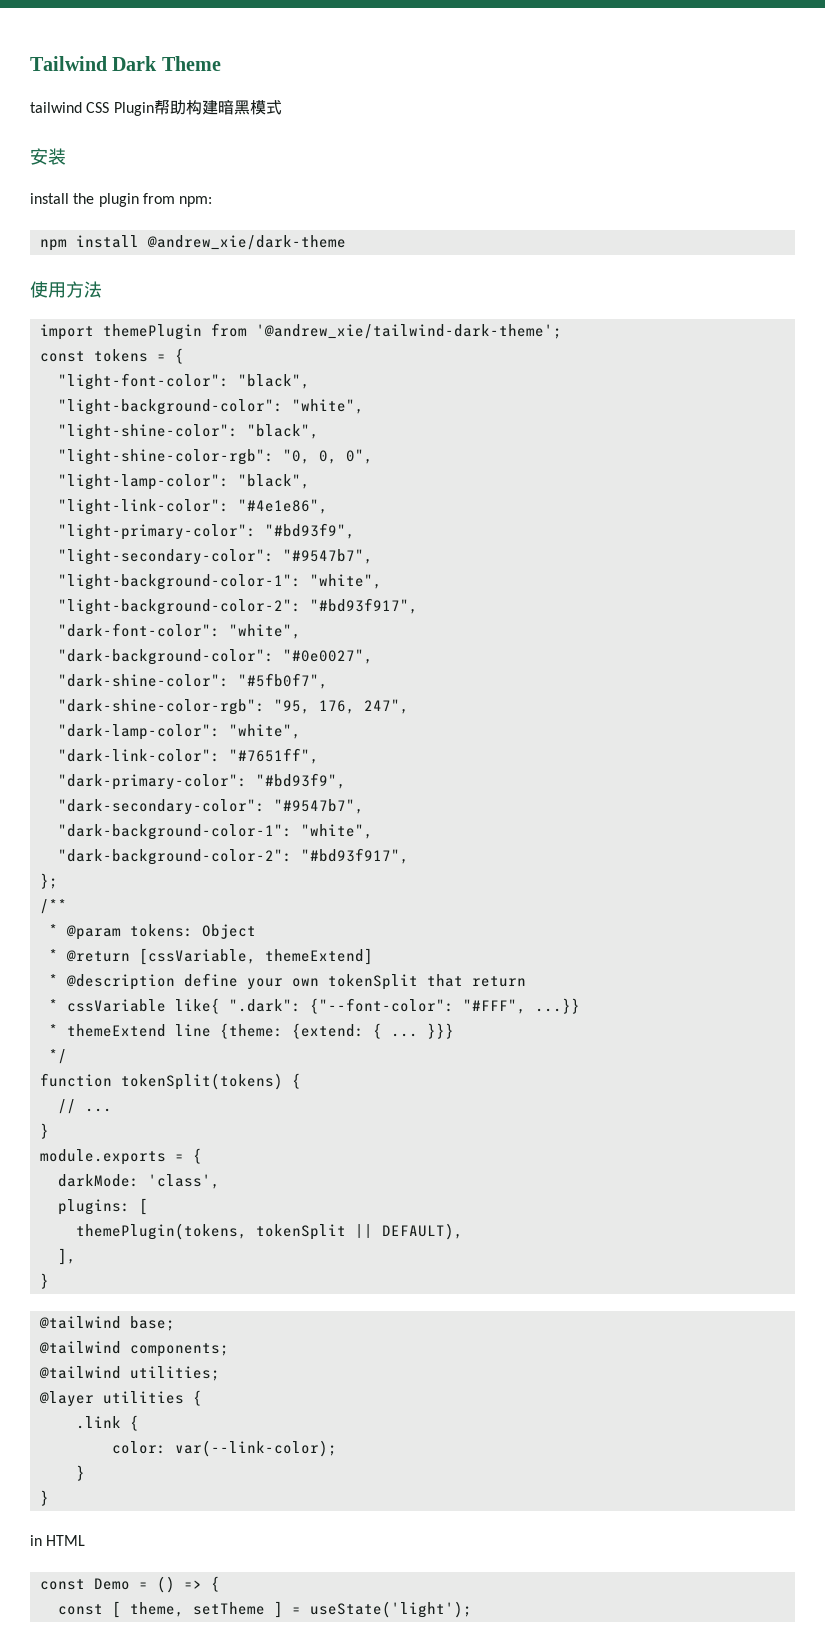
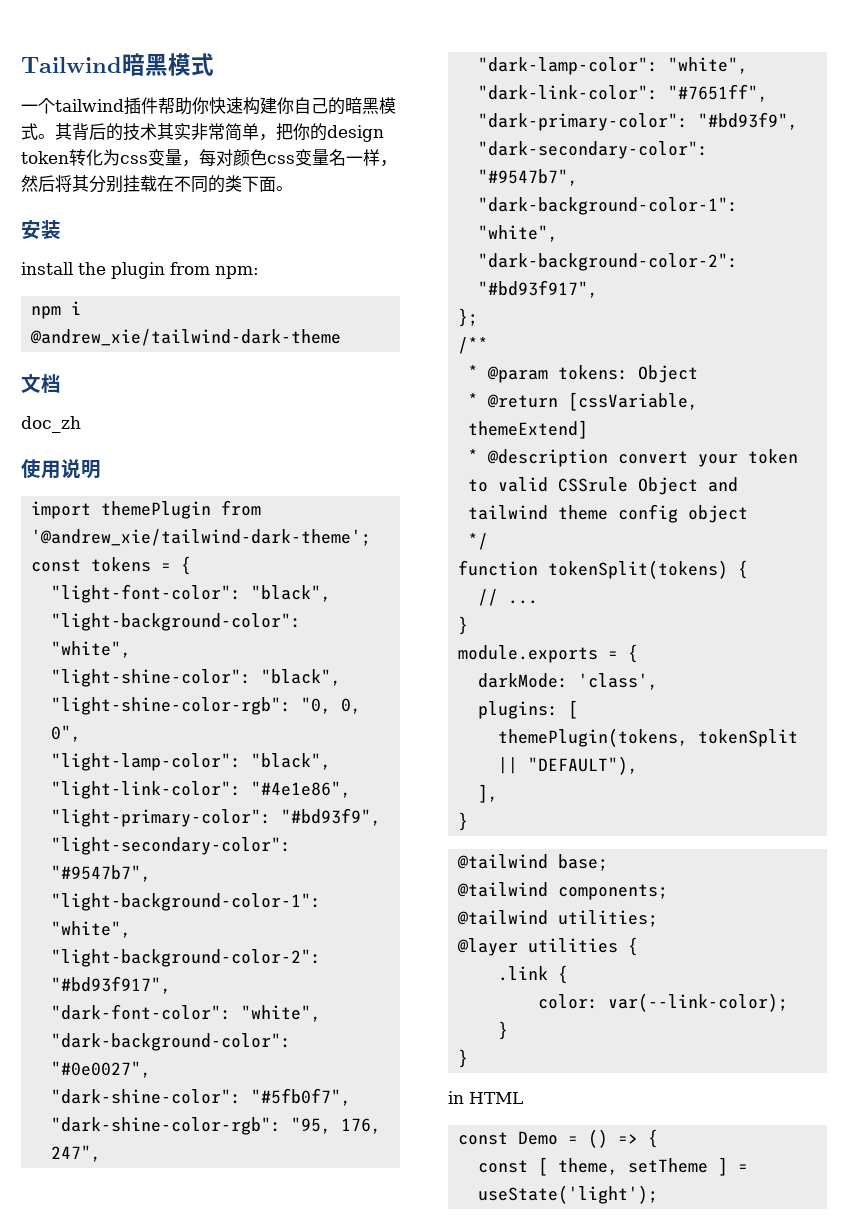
[112,56,221,71] [30,99,282,116] Dark Theme // tailwind CSS Plugin帮助构建暗黑模式 -> [122,53,214,76] [21,97,396,115] [21,123,384,142] [21,149,397,167] [21,175,293,193] 暗黑模式 // 一个tailwind插件帮助你快速构建你自己的暗黑模式。其背后的技术其实非常简单，把你的design token转化为css变量，每对颜色css变量名一样，然后将其分别挂载在不同的类下面。
[75,235,346,250] install @andrew_xie/dark-theme -> [71,301,82,315] [30,329,342,346] [21,374,61,393] [21,416,81,433] i @andrew_xie/tailwind-dark-theme // 文档 // doc_zh
[66,281,102,298] 方法 -> [61,459,101,479] 说明
[183,973,526,990] [48,998,580,1014] [48,1023,454,1039] define your own tokenSplit that return // * cssVariable like{ ".dark": {"--font-color": "#FFF", ...}} // * themeExtend line {theme: {extend: { ... }}} -> [618,449,799,467] [468,477,739,495] [468,504,749,523] convert your token to valid CSSrule Object and tailwind theme config object
[381,1223,463,1240] DEFAULT), -> [528,756,639,775] "DEFAULT"),

